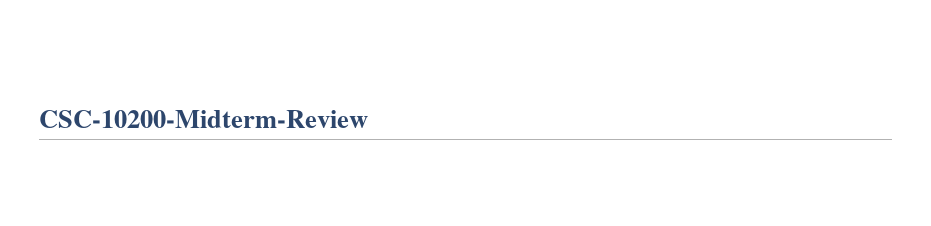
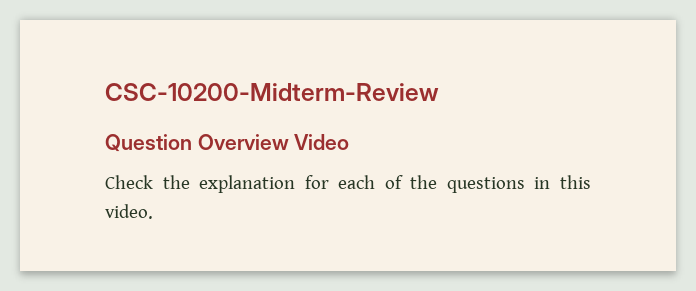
(368, 119) none -> [105,134,350,152] [105,175,591,193] [105,204,153,219] // Question Overview Video // Check the explanation for each of the questions in this video.

